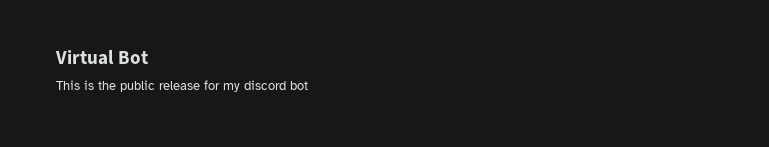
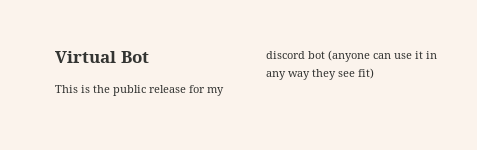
(308, 85) none -> [328,50,437,62] [266,68,374,80] (anyone can use it in any way they see fit)

